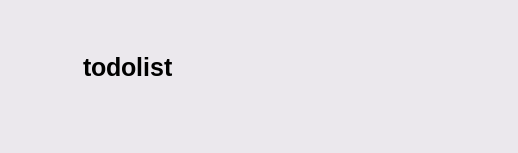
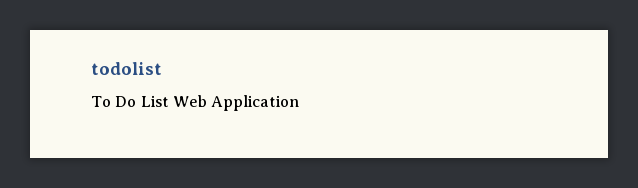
(173, 66) none -> [91,95,300,111] // To Do List Web Application

